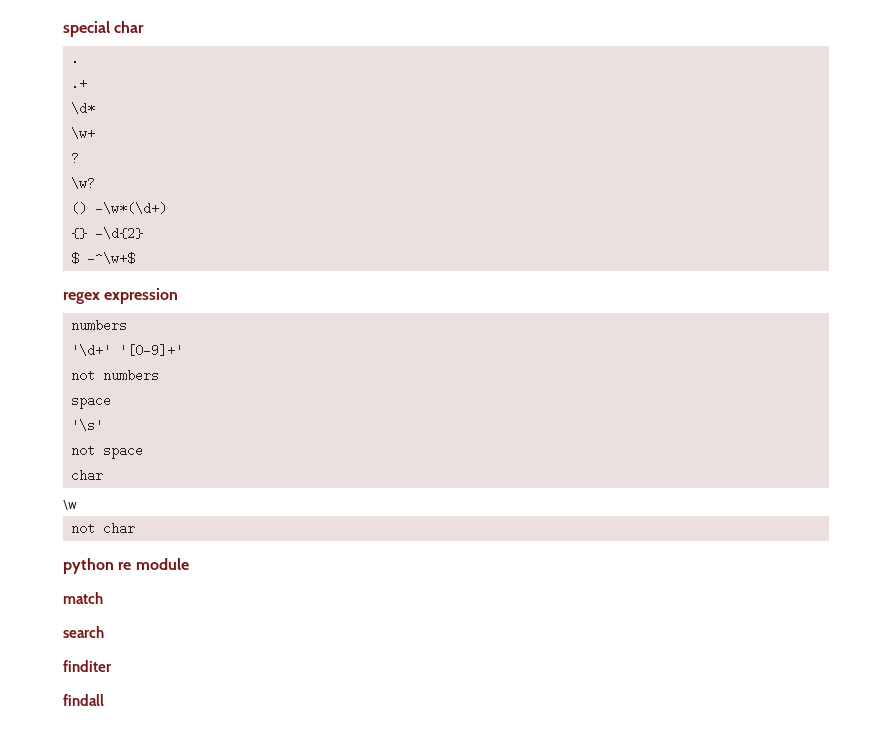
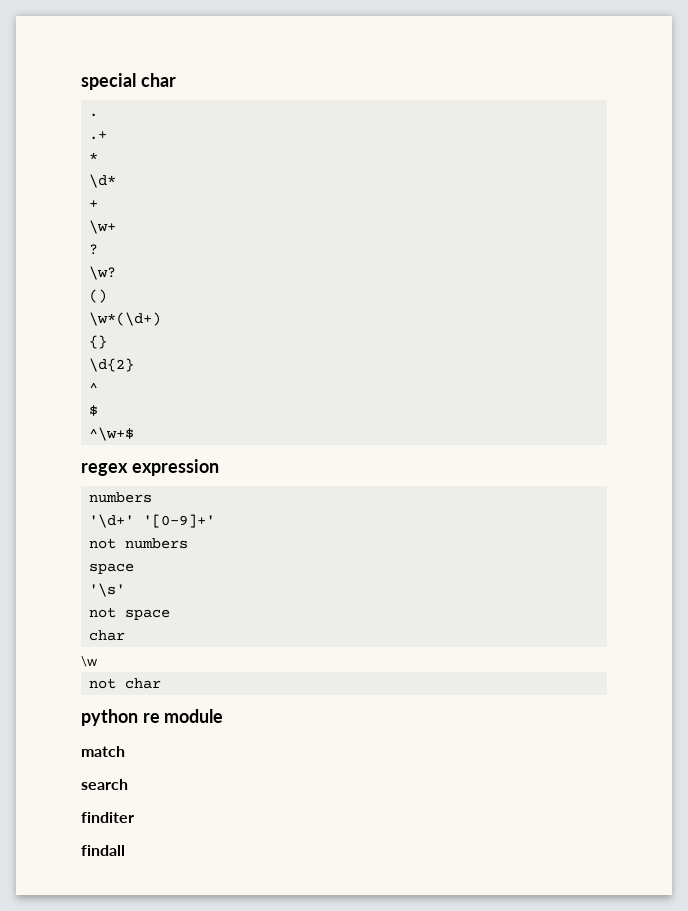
(88, 83) none -> [88,152,98,162] // *
(96, 108) none -> [88,200,98,208] // +
[95,202,168,215] -\w*(\d+) -> [88,312,161,326] // \w*(\d+)
[95,227,144,240] -\d{2} -> [88,358,134,372] [88,382,98,392] // \d{2} // ^
[87,252,136,265] -^\w+$ -> [88,427,134,441] // ^\w+$

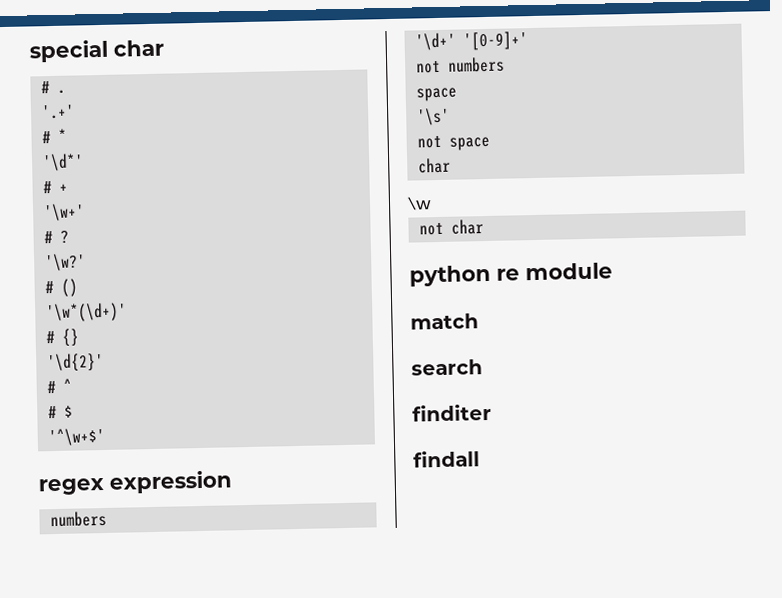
(176, 80) none -> [41,81,51,94] #
[88,131,107,140] .+ // -> [41,104,76,120] [42,131,52,144] '.+' // #
[88,174,116,188] \d* // -> [42,153,85,172] [43,181,53,194] '\d*' // #
[88,220,116,234] \w+ // -> [43,203,86,222] [44,230,54,244] '\w+' // #
[88,266,116,280] \w? // -> [44,253,87,272] [45,280,55,294] '\w?' // #
[88,312,161,326] \w*(\d+) // -> [46,302,128,323] [46,330,56,344] '\w*(\d+)' // #
[88,358,134,372] \d{2} // -> [47,352,105,373] [47,380,57,394] '\d{2}' // #
(98, 387) none -> [48,405,58,419] #
[88,427,134,441] ^\w+$ -> [48,427,106,447] '^\w+$'

